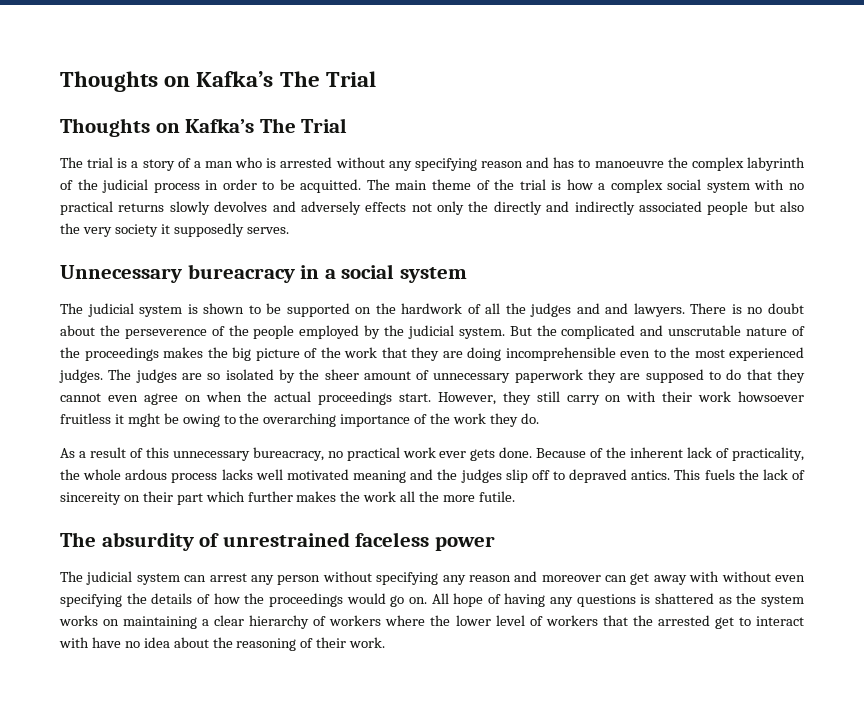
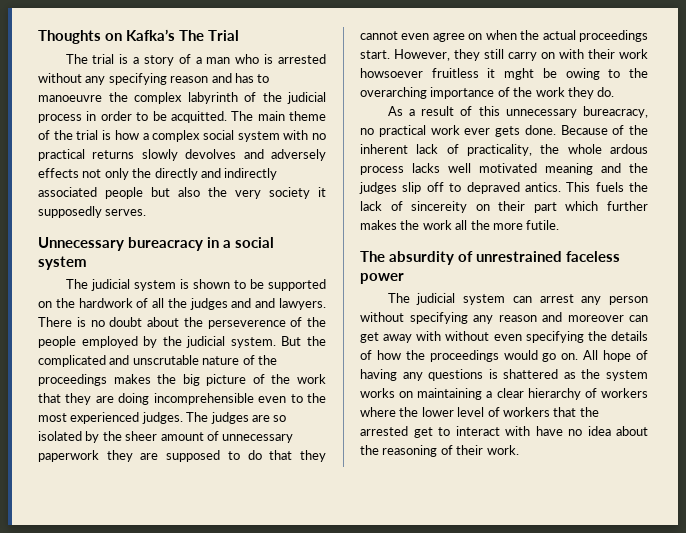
[60,71,376,92] [60,118,348,137] Thoughts on Kafka’s The Trial // Thoughts on Kafka’s The Trial -> [38,29,240,44] Thoughts on Kafka’s The Trial

